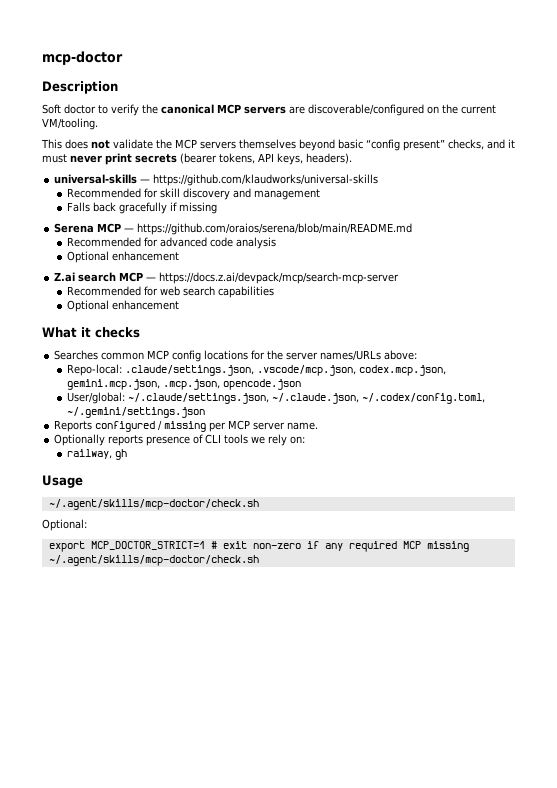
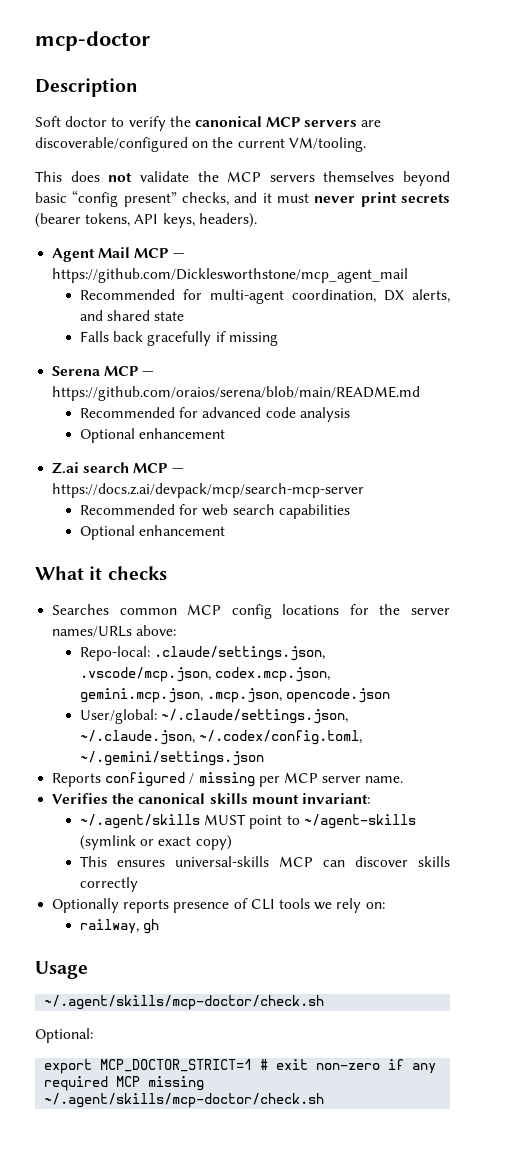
[54,174,379,186] [66,188,320,200] universal-skills — https://github.com/klaudworks/universal-skills // Recommended for skill discovery and management -> [52,247,185,262] [52,268,409,283] [80,289,450,304] [80,310,185,321] Agent Mail MCP — https://github.com/Dicklesworthstone/mcp_agent_mail // Recommended for multi-agent coordination, DX alerts, and shared state
(319, 426) none -> [52,793,370,804] [80,814,416,829] [80,835,232,850] [80,856,450,867] [80,877,139,892] // Verifies the canonical skills mount invariant: // ~/.agent/skills MUST point to ~/agent-skills (symlink or exact copy) // This ensures universal-skills MCP can discover skills correctly

